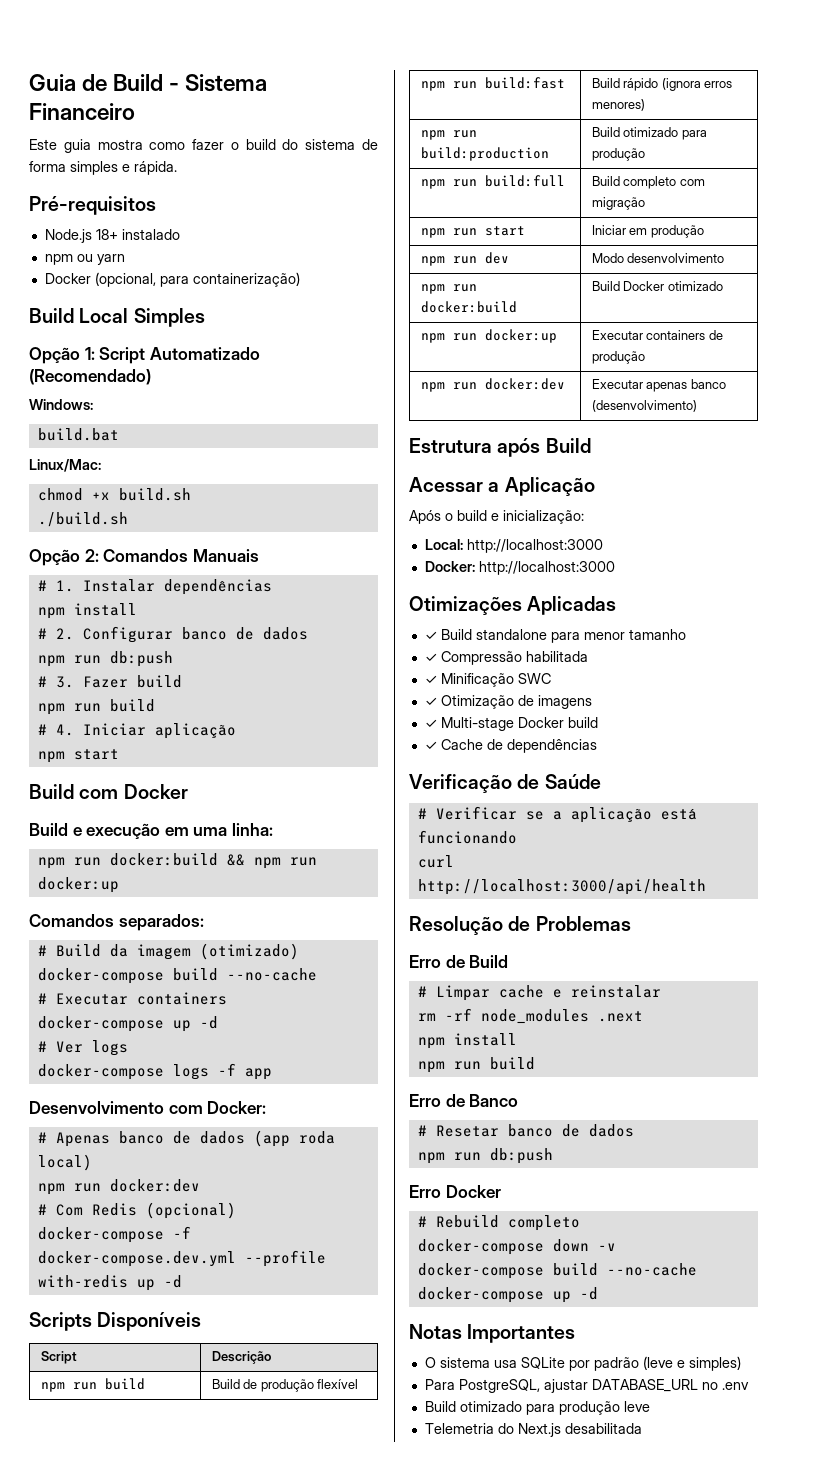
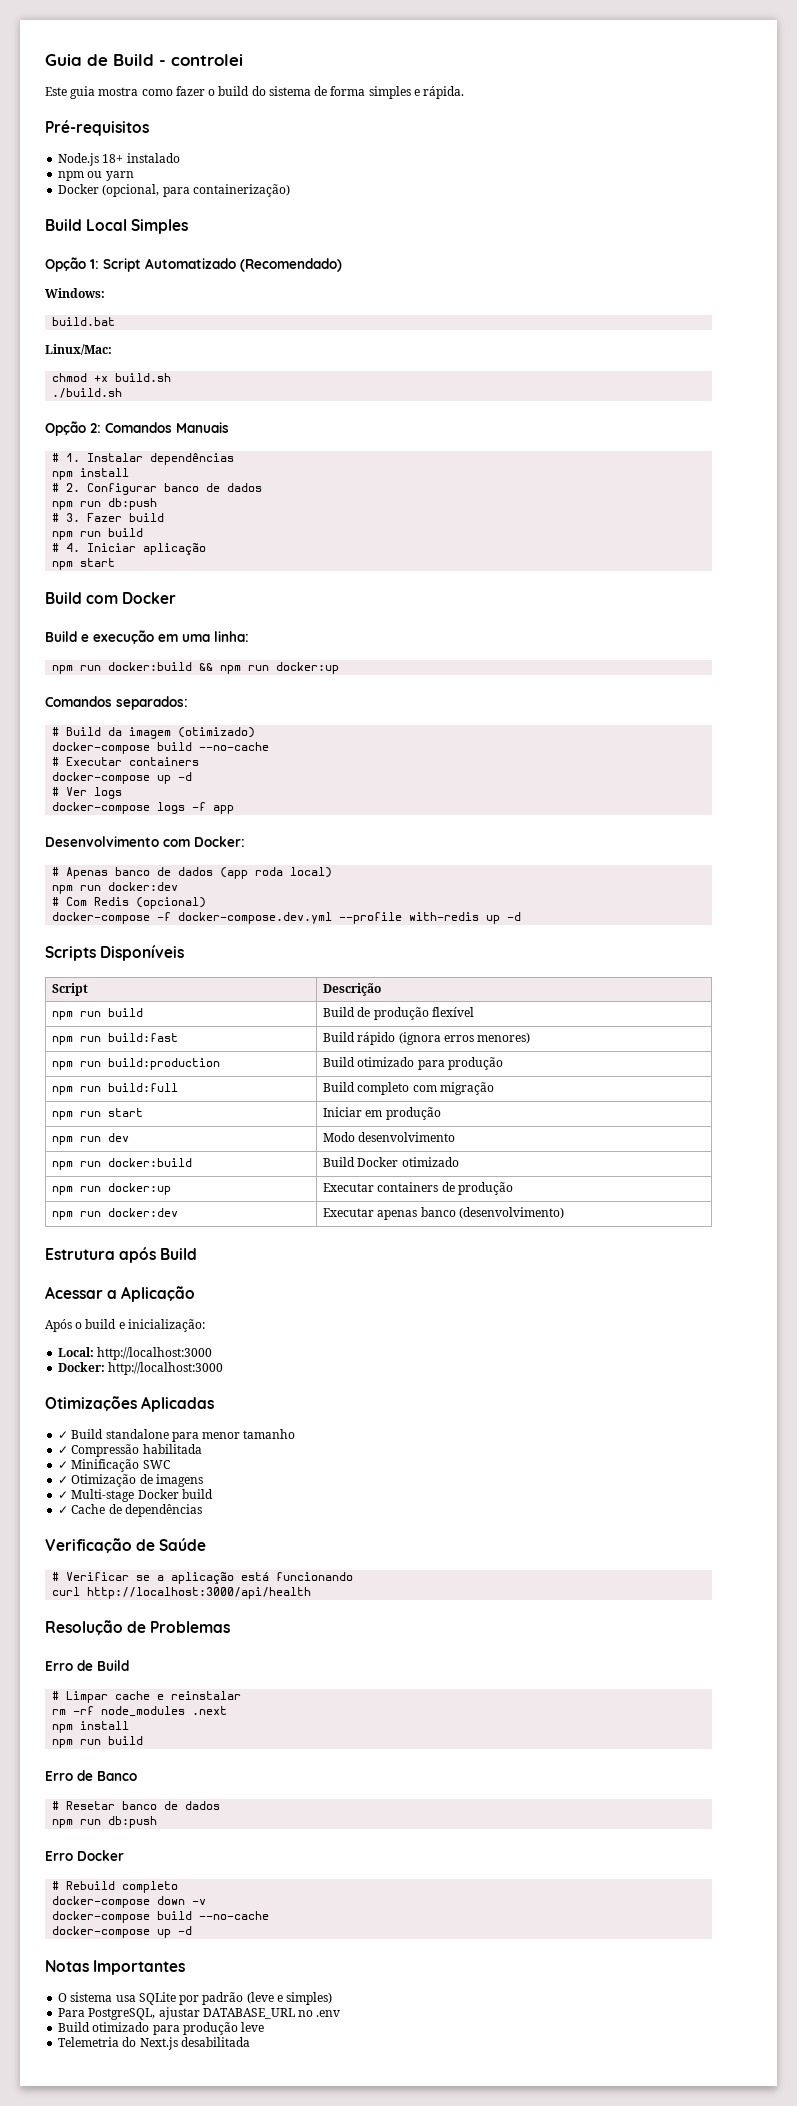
[185,74,268,92] [29,103,135,120] Sistema Financeiro -> [171,54,243,66] controlei

